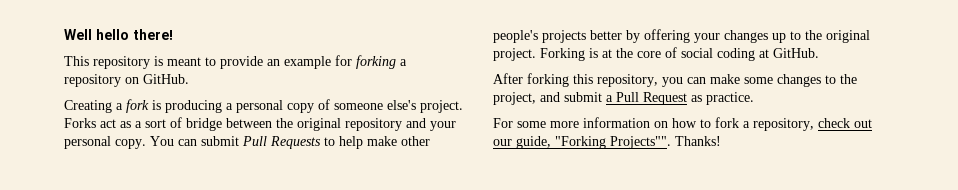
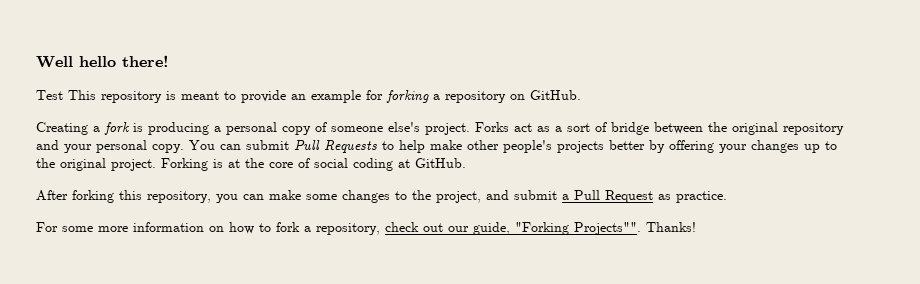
(173, 34) none -> [36,90,63,100] Test

